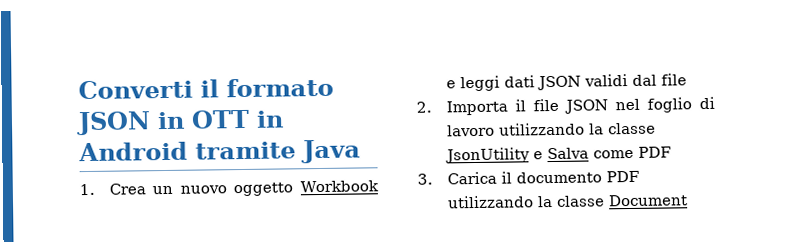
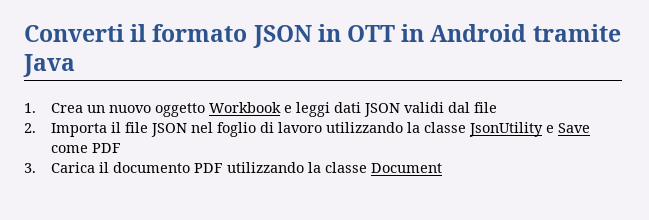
[546,147,589,160] Salva -> [558,123,591,133] Save

